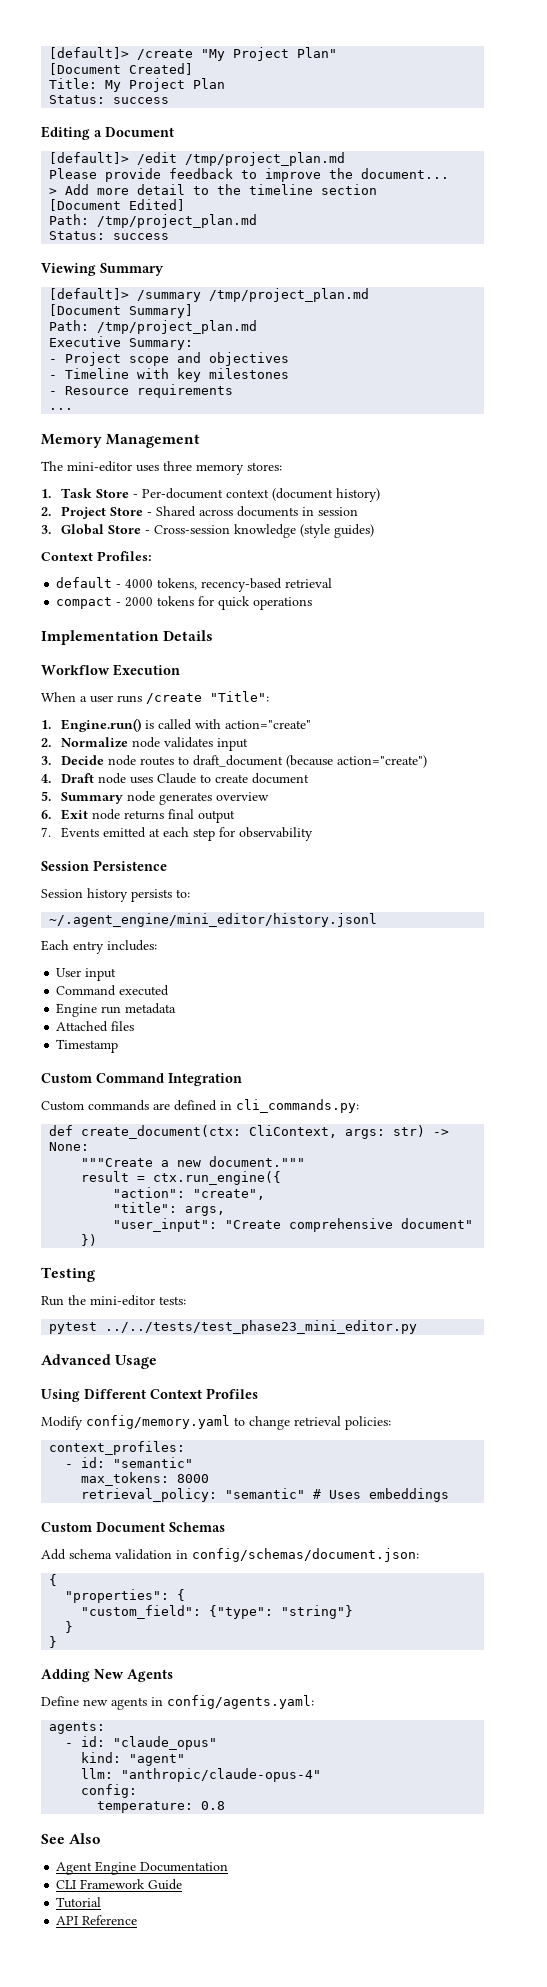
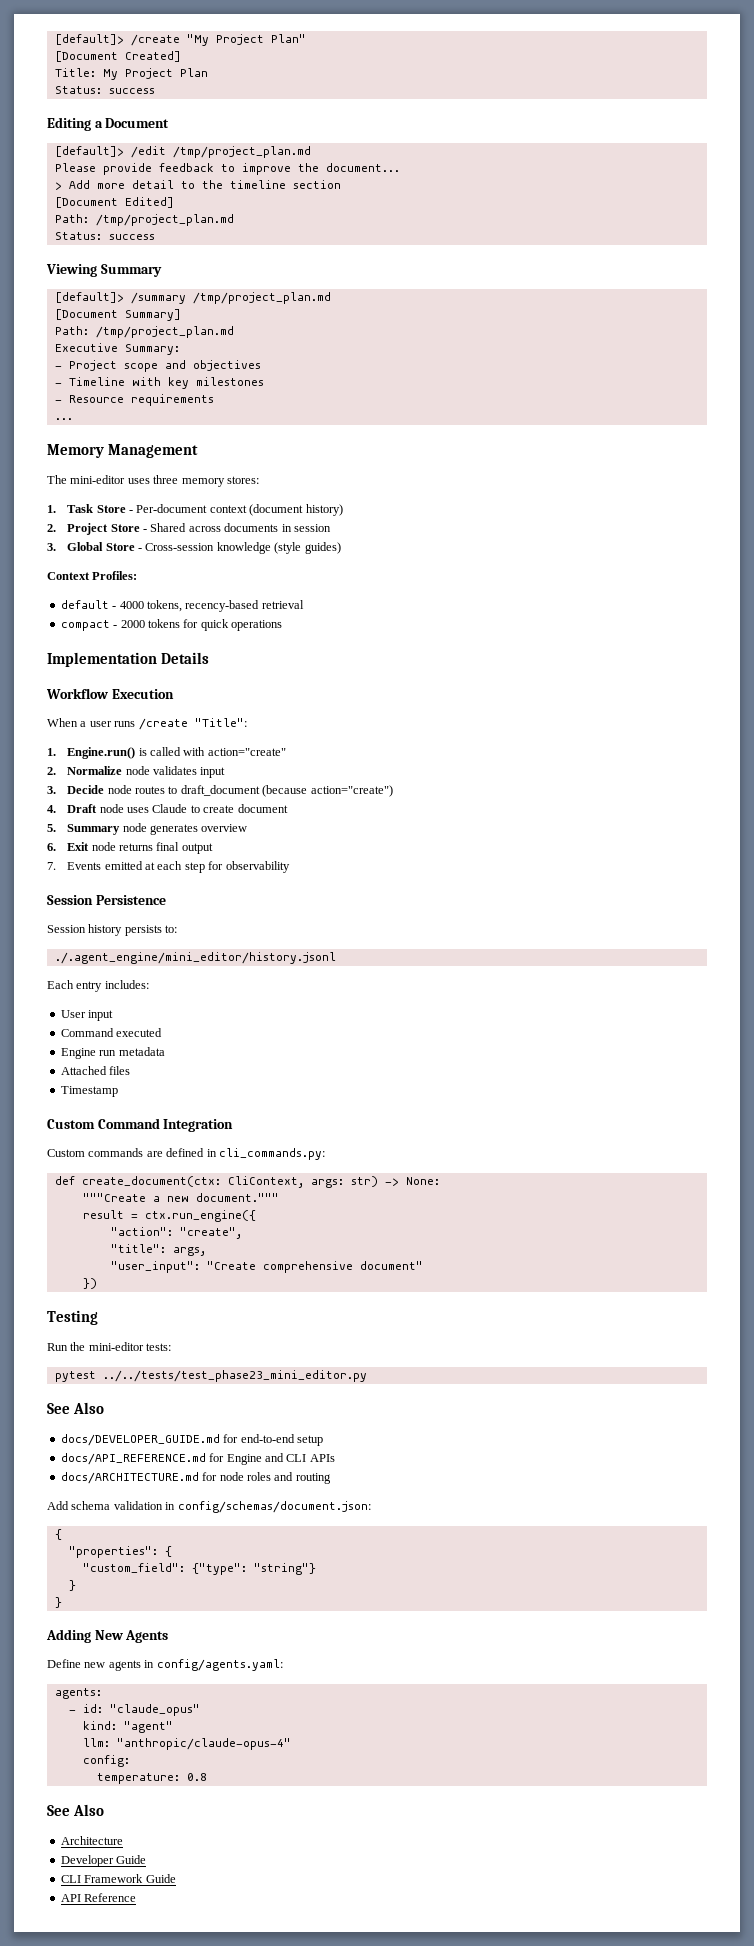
[49,913,378,927] ~/.agent_engine/mini_editor/history.jsonl -> [54,952,336,964] ./.agent_engine/mini_editor/history.jsonl
[41,1354,158,1369] [41,1388,258,1402] [41,1415,391,1430] [49,1441,186,1455] [65,1457,194,1468] [81,1472,210,1486] [81,1488,450,1502] [41,1522,225,1532] Advanced Usage // Using Different Context Profiles // Modify config/memory.yaml to change retrieval policies: // context_profiles: // - id: "semantic" // max_tokens: 8000 // retrieval_policy: "semantic" # Uses embeddings // Custom Document Schemas -> [47,1402,105,1414] [60,1434,323,1446] [60,1453,335,1465] [60,1472,331,1484] See Also // docs/DEVELOPER_GUIDE.md for end-to-end setup // docs/API_REFERENCE.md for Engine and CLI APIs // docs/ARCHITECTURE.md for node roles and routing
[56,1861,229,1875] Agent Engine Documentation -> [60,1836,123,1845] [60,1855,147,1867] Architecture // Developer Guide
[56,1897,102,1908] // Tutorial -> (176, 1878) none

